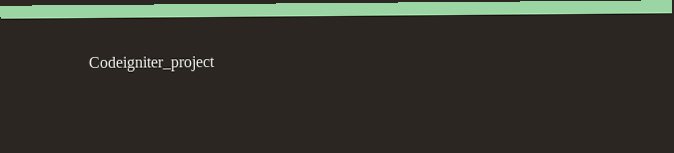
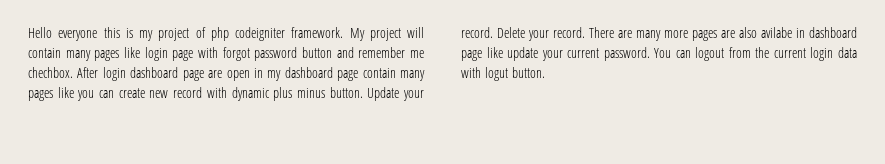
[88,56,215,73] Codeigniter_project -> [28,27,424,41] [28,47,425,61] [28,67,425,81] [28,87,424,101] [461,27,857,41] [461,47,858,61] [461,67,545,81] Hello everyone this is my project of php codeigniter framework. My project will contain many pages like login page with forgot password button and remember me chechbox. After login dashboard page are open in my dashboard page contain many pages like you can create new record with dynamic plus minus button. Update your record. Delete your record. There are many more pages are also avilabe in dashboard page like update your current password. You can logout from the current login data with logut button.

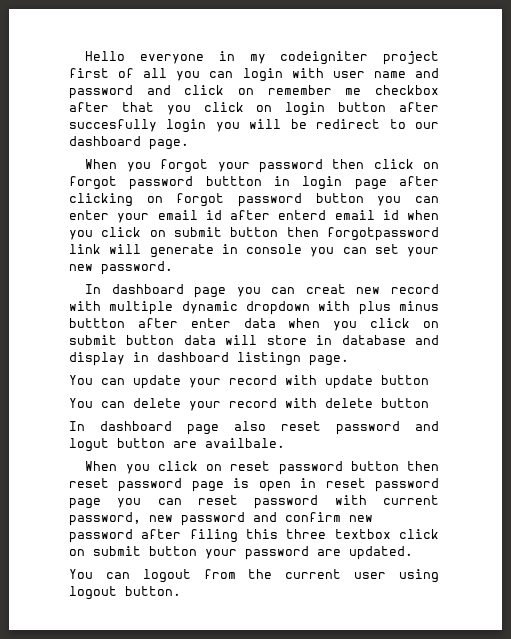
[103,27,424,41] [28,47,425,61] [28,67,425,81] [28,87,145,101] this is my project of php codeigniter framework. My project will contain many pages like login page with forgot password button and remember me chechbox. After login dashboard page are open in my dashboard page contain many pages like you can create -> [218,51,439,65] [69,68,439,82] [69,85,439,99] [69,102,439,116] [69,119,439,133] [69,136,189,150] [85,159,439,173] [69,176,439,190] [69,193,439,207] [69,210,439,223] [69,227,439,241] [69,244,439,258] [69,261,173,275] [85,284,346,298] in my codeigniter project first of all you can login with user name and password and click on remember me checkbox after that you click on login button after succesfully login you will be redirect to our dashboard page. // When you forgot your password then click on forgot password buttton in login page after clicking on forgot password button you can enter your email id after enterd email id when you click on submit button then forgotpassword link will generate in console you can set your new password. // In dashboard page you can creat
[231,87,424,101] [461,27,857,41] [461,47,650,61] dynamic plus minus button. Update your record. Delete your record. There are many more pages are also avilabe in dashboard page like update your current password. -> [109,301,439,315] [69,318,439,331] [69,335,439,345] [69,352,349,366] [69,375,429,389] [69,398,429,411] [69,421,439,435] [69,438,285,452] [85,461,439,475] [69,478,439,492] [69,495,439,509] [69,512,373,526] [69,529,439,543] [69,546,413,560] multiple dynamic dropdown with plus minus buttton after enter data when you click on submit button data will store in database and display in dashboard listingn page. // You can update your record with update button // You can delete your record with delete button // In dashboard page also reset password and logut button are availbale. // When you click on reset password button then reset password page is open in reset password page you can reset password with current password, new password and confirm new password after filing this three textbox click on submit button your password are updated. //
[810,47,858,61] [461,67,508,81] login data with logut -> [354,569,439,583] [69,586,117,600] user using logout

